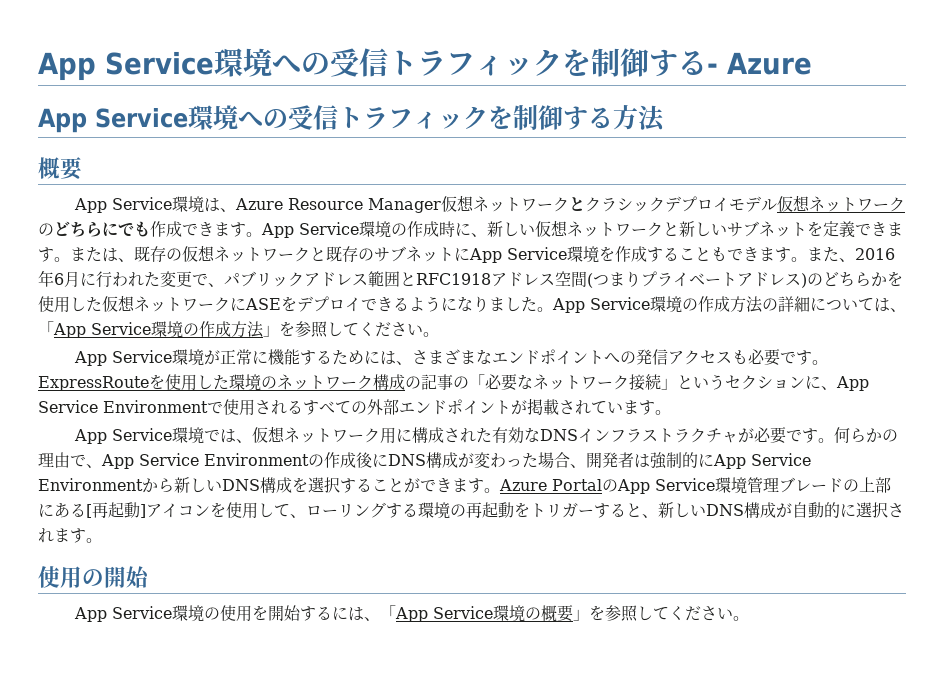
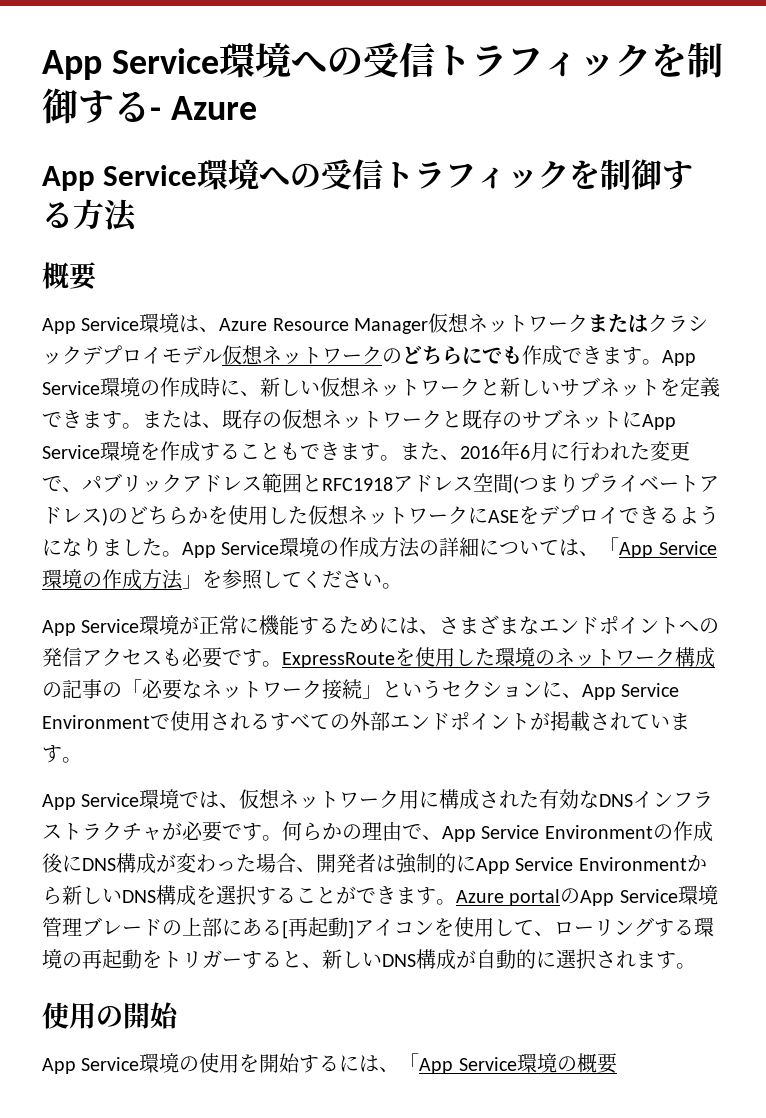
[568,197,585,211] と -> [588,314,649,333] または
[552,479,602,491] Portal -> [509,889,561,906] portal
[572,605,749,622] 」を参照してください。 -> (617, 1063) none

